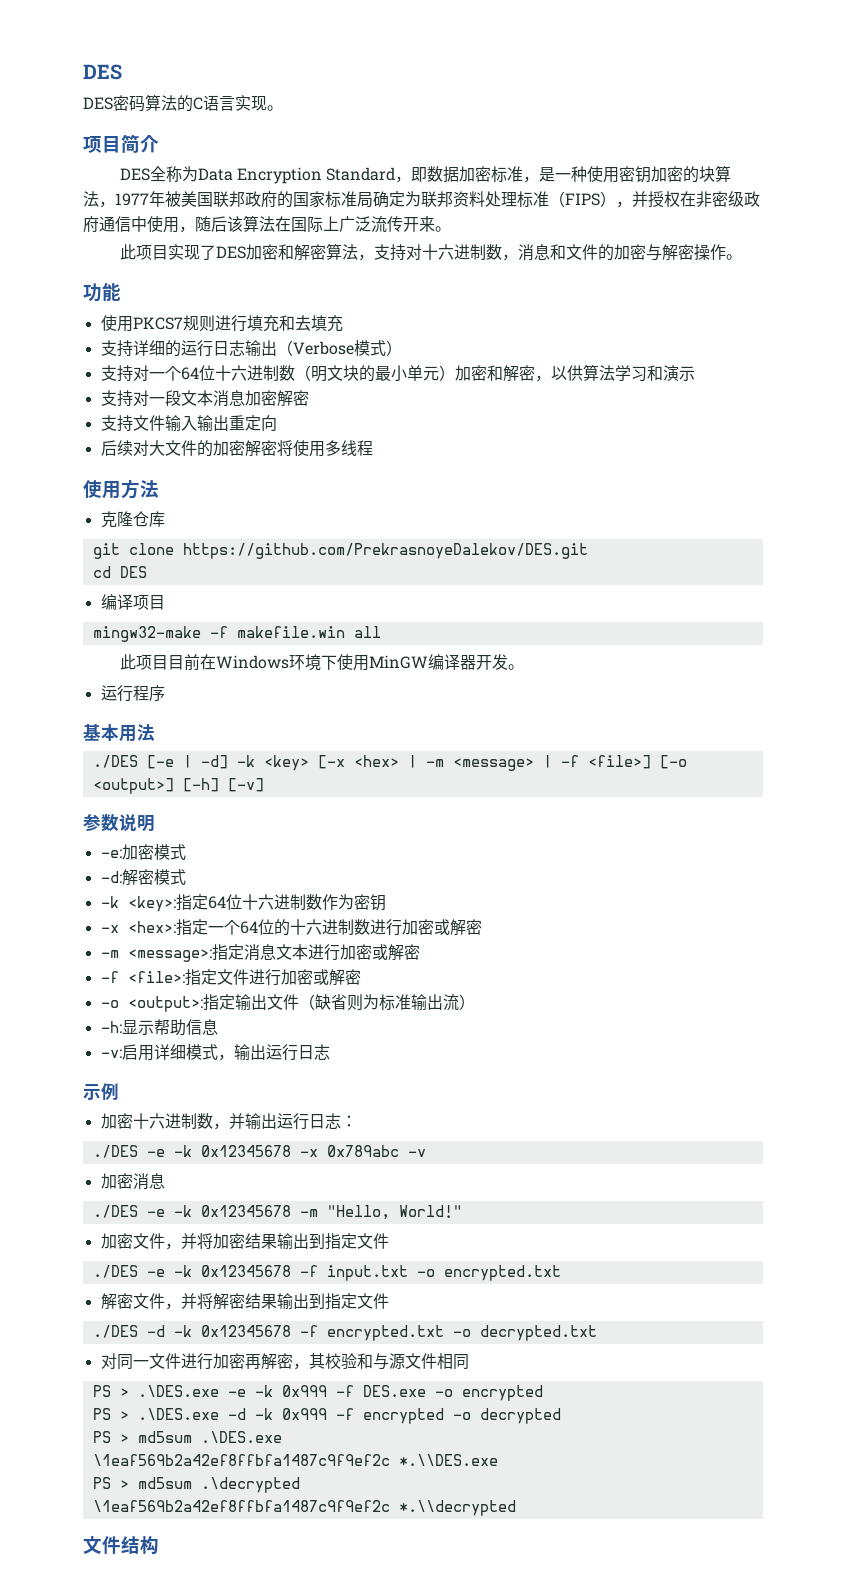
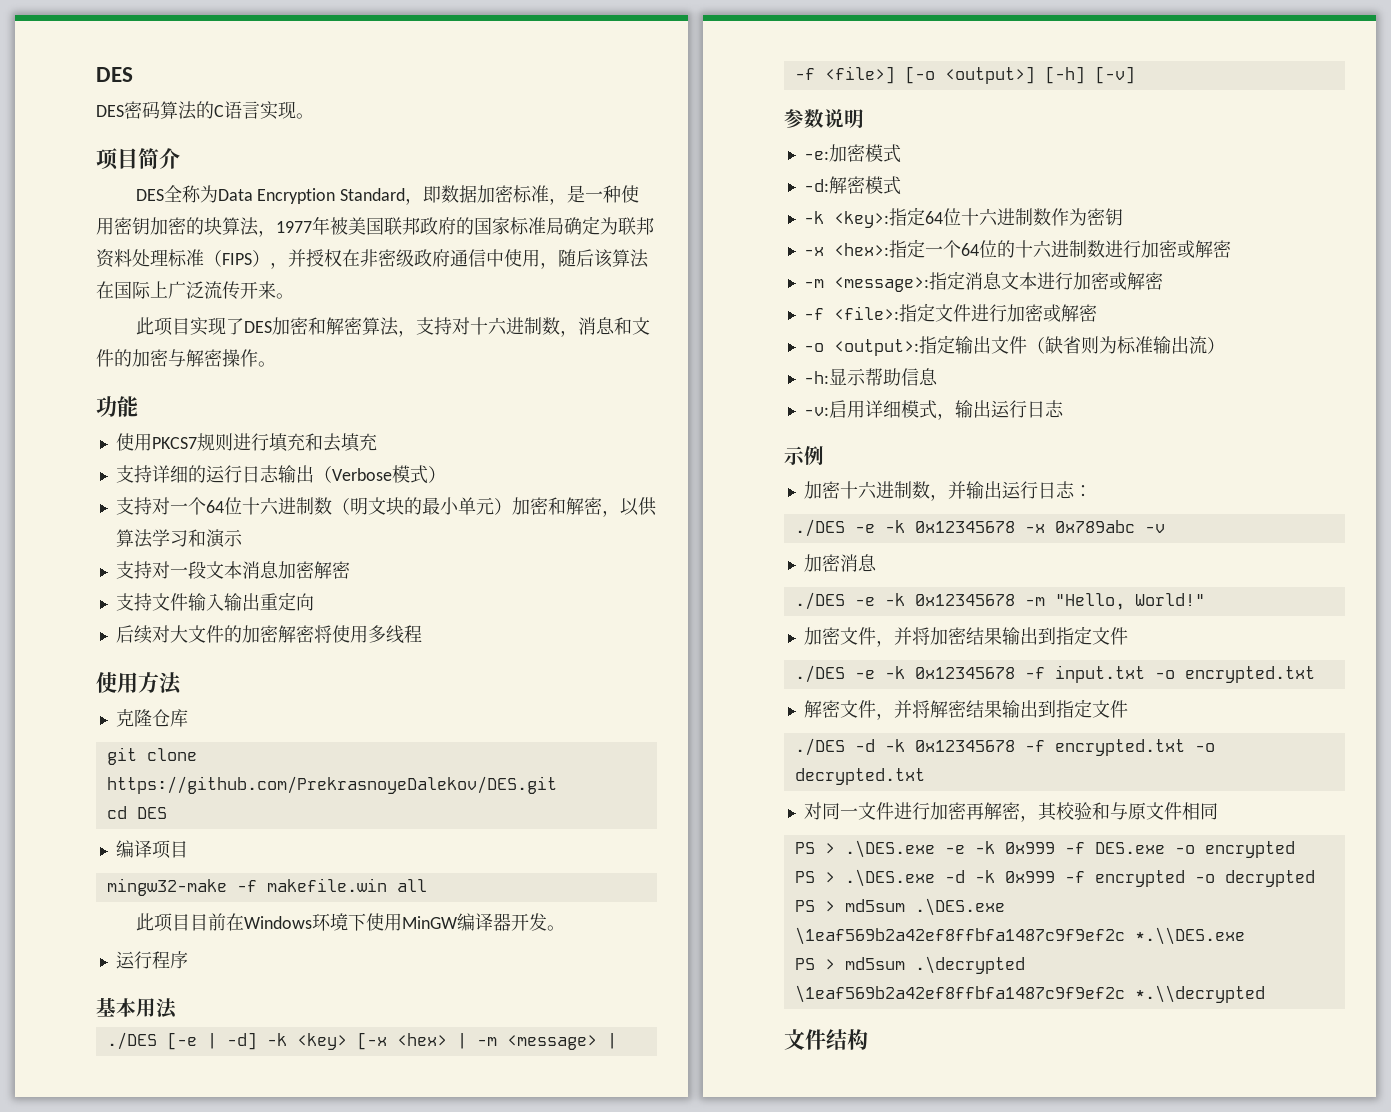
[388,1353,405,1370] 源 -> [1127,802,1146,820] 原

